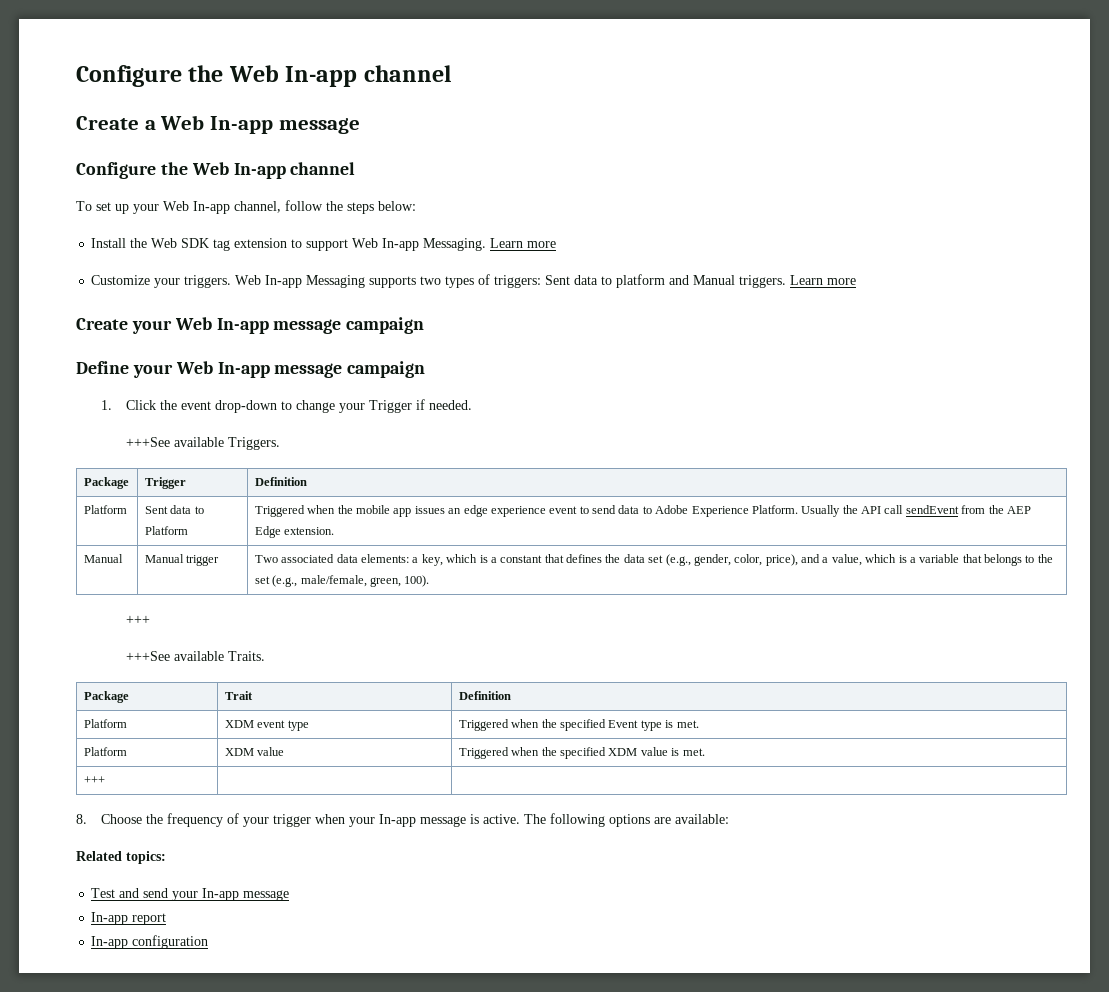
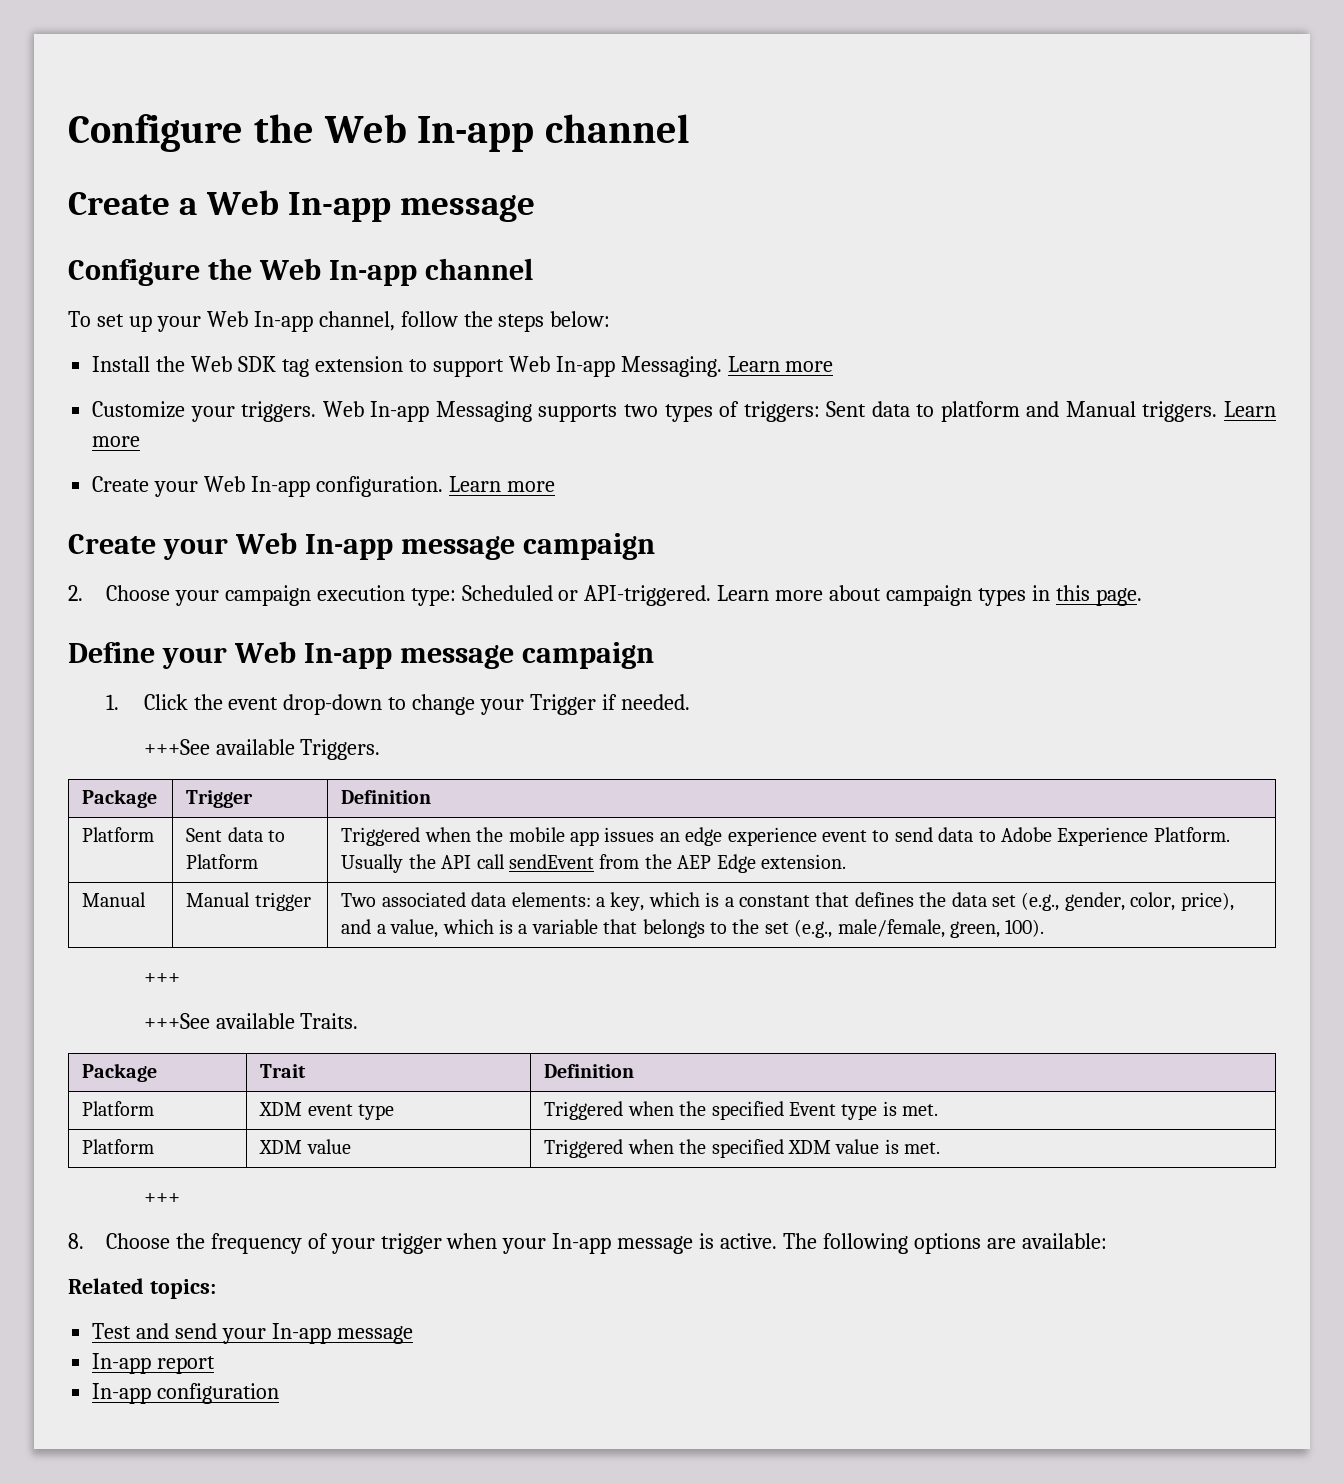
(857, 281) none -> [92,476,555,497] // Create your Web In-app configuration. Learn more
(425, 325) none -> [68,585,1142,606] // 2. Choose your campaign execution type: Scheduled or API-triggered. Learn more about campaign types in this page.
[83,776,105,784] // +++ | | -> [143,1193,180,1204] // +++

